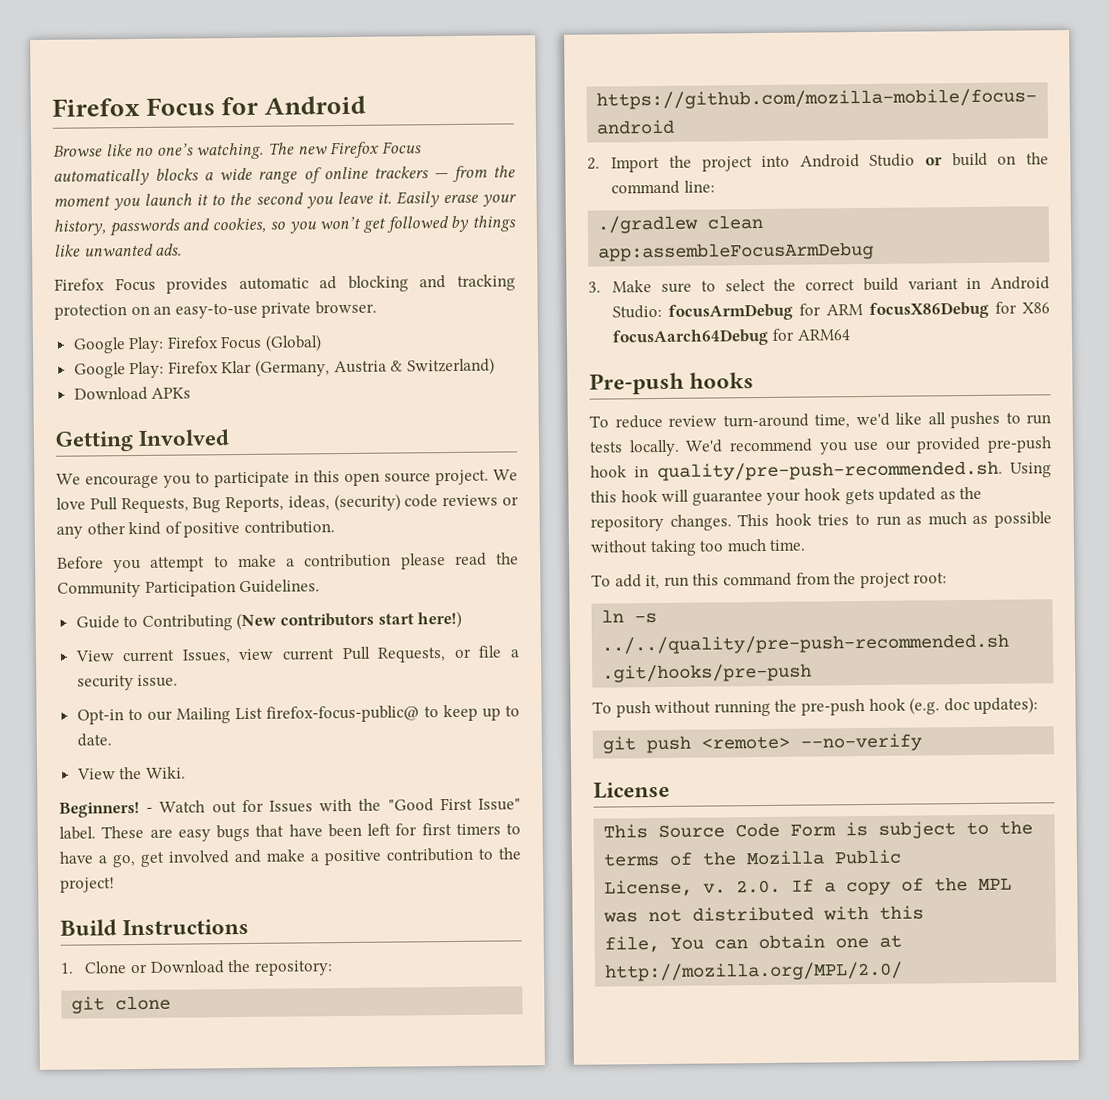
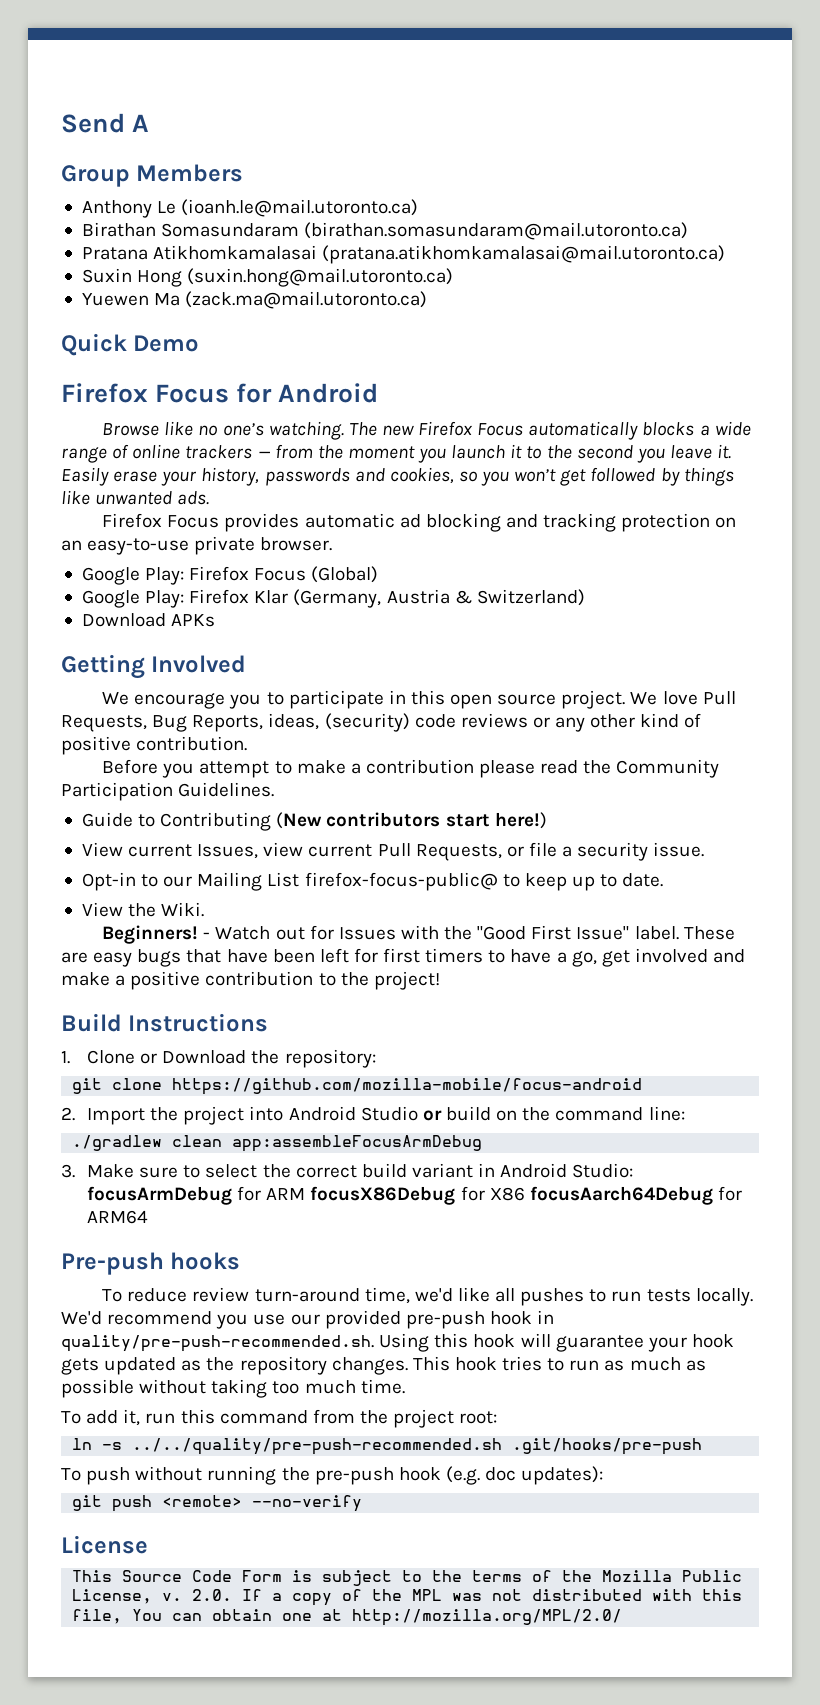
(52, 107) none -> [61,113,150,133] [61,164,244,187] [81,199,419,218] [81,222,689,240] [81,245,726,264] [81,268,454,287] [81,291,428,309] [61,333,200,356] Send A // Group Members // Anthony Le (ioanh.le@mail.utoronto.ca) // Birathan Somasundaram (birathan.somasundaram@mail.utoronto.ca) // Pratana Atikhomkamalasai (pratana.atikhomkamalasai@mail.utoronto.ca) // Suxin Hong (suxin.hong@mail.utoronto.ca) // Yuewen Ma (zack.ma@mail.utoronto.ca) // Quick Demo //

